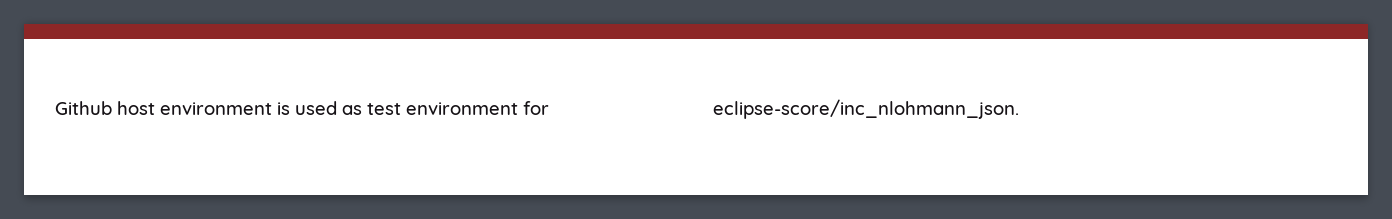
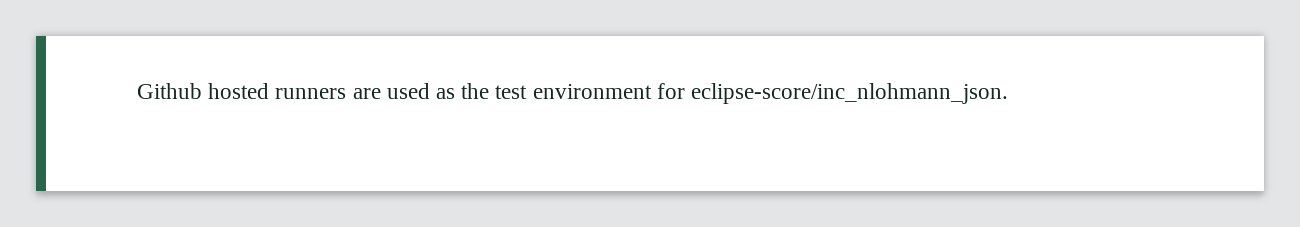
[117,101,290,115] host environment is -> [208,83,381,99] hosted runners are
(362, 110) none -> [461,83,490,99] the

